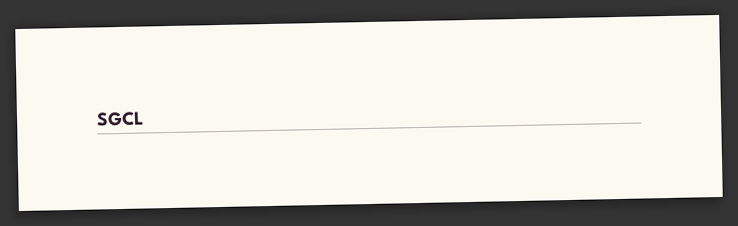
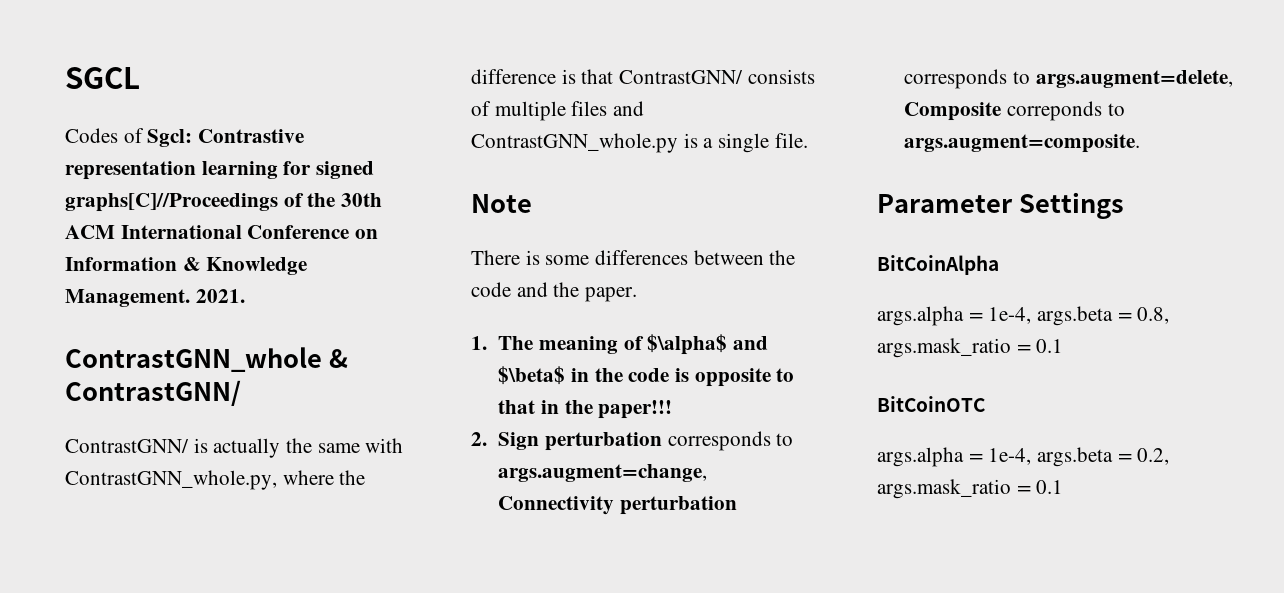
(144, 119) none -> [65,128,305,147] [65,161,375,180] [65,193,383,212] [65,225,379,239] [65,257,308,275] [65,289,245,307] [65,347,348,372] [65,380,241,406] [65,438,404,458] [65,470,366,490] [471,69,815,84] [471,101,645,121] [471,133,808,153] [471,194,532,213] [471,250,796,265] [471,282,638,302] [471,334,768,355] [498,366,795,387] [498,400,673,419] [471,431,794,451] [498,464,708,482] [498,496,737,515] [904,69,1233,89] [904,101,1125,121] [904,134,1141,153] [877,192,1124,219] [877,255,999,275] [877,306,1170,326] [877,338,1064,358] [877,396,985,412] [877,447,1170,467] [877,479,1064,499] // Codes of Sgcl: Contrastive representation learning for signed graphs[C]//Proceedings of the 30th ACM International Conference on Information & Knowledge Management. 2021. // ContrastGNN_whole & ContrastGNN/ // ContrastGNN/ is actually the same with ContrastGNN_whole.py, where the difference is that ContrastGNN/ consists of multiple files and ContrastGNN_whole.py is a single file. // Note // There is some differences between the code and the paper. // 1. The meaning of $\alpha$ and $\beta$ in the code is opposite to that in the paper!!! // 2. Sign perturbation corresponds to args.augment=change, Connectivity perturbation corresponds to args.augment=delete, Composite correponds to args.augment=composite. // Parameter Settings // BitCoinAlpha // args.alpha = 1e-4, args.beta = 0.8, args.mask_ratio = 0.1 // BitCoinOTC // args.alpha = 1e-4, args.beta = 0.2, args.mask_ratio = 0.1

